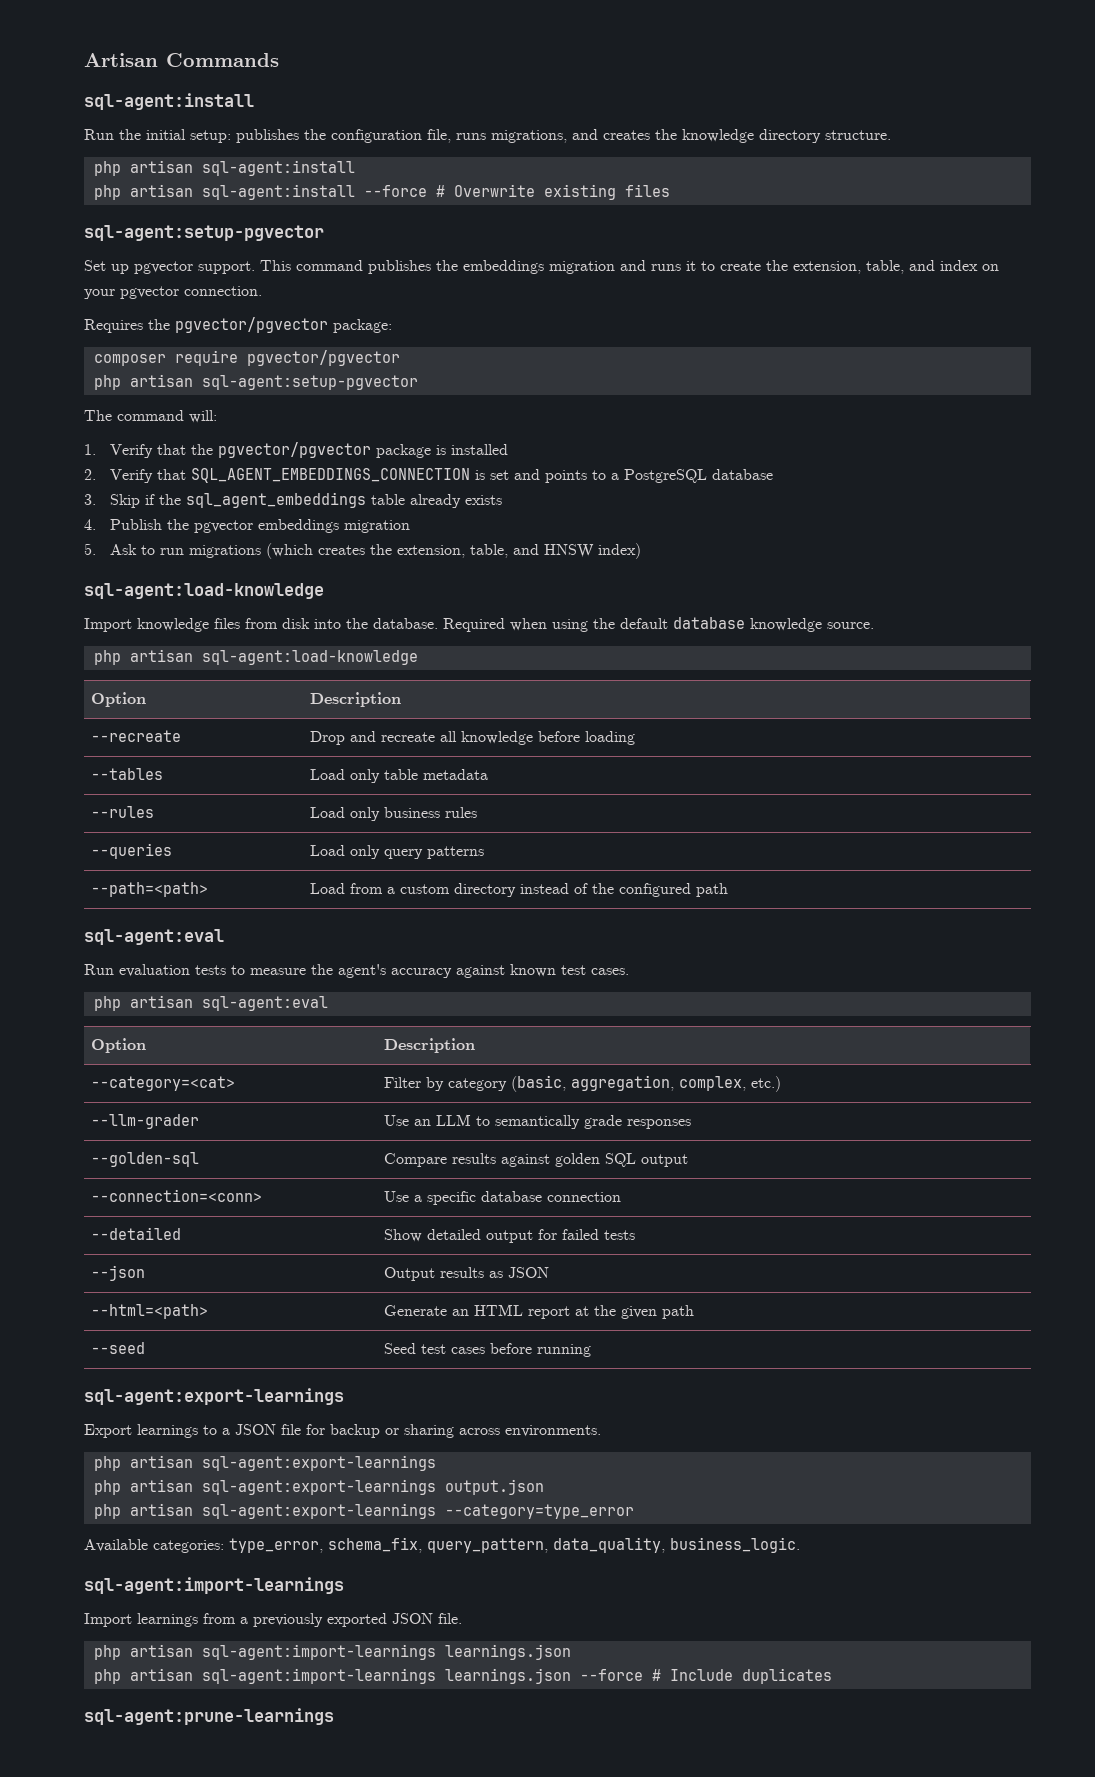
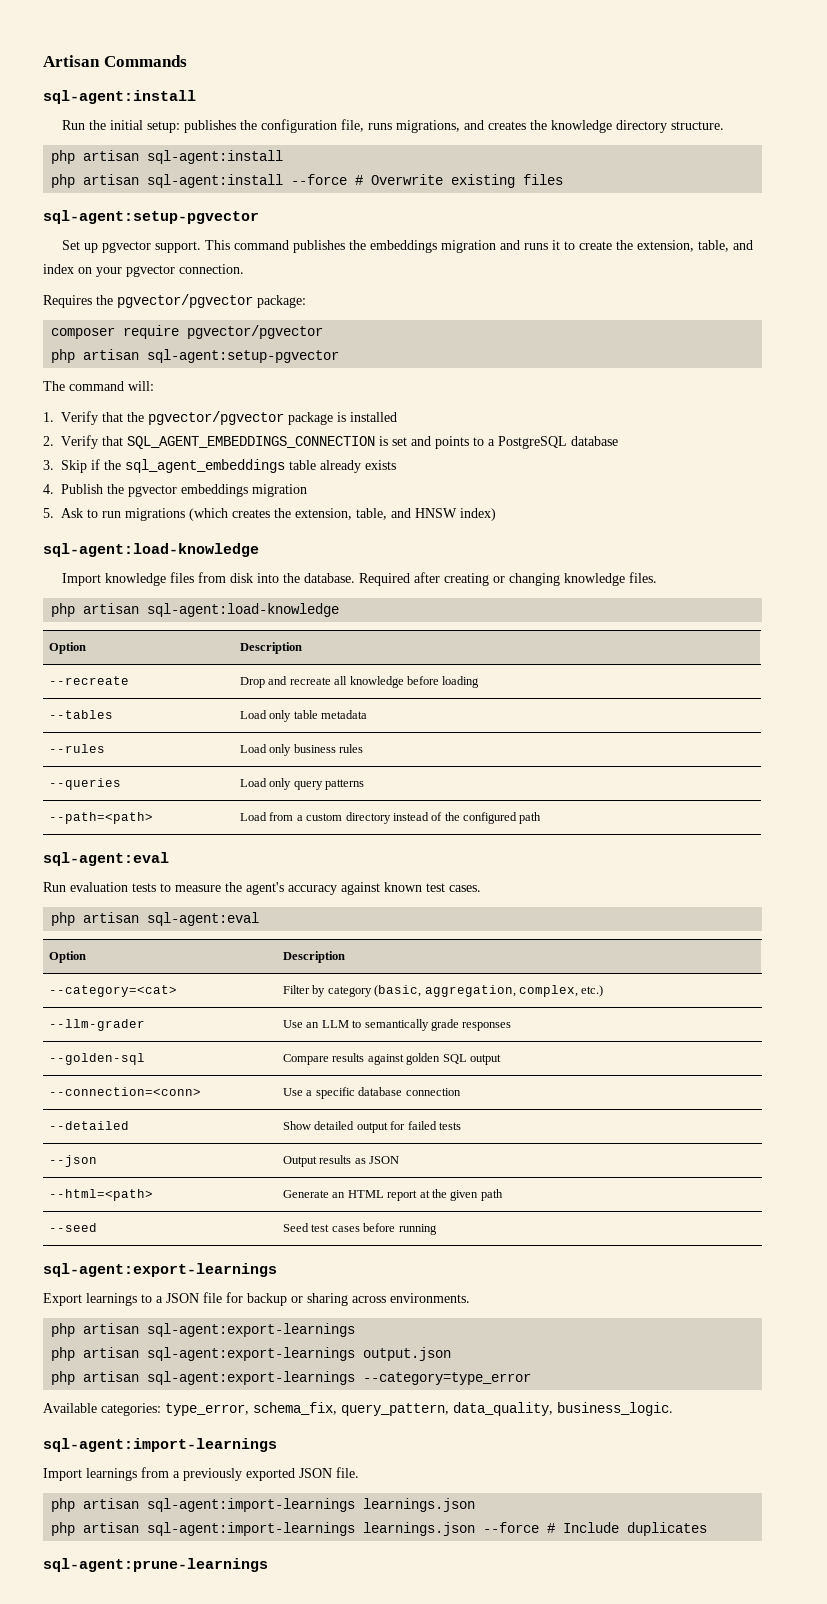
[510,617,874,632] when using the default database knowledge source. -> [413,572,657,586] after creating or changing knowledge files.

